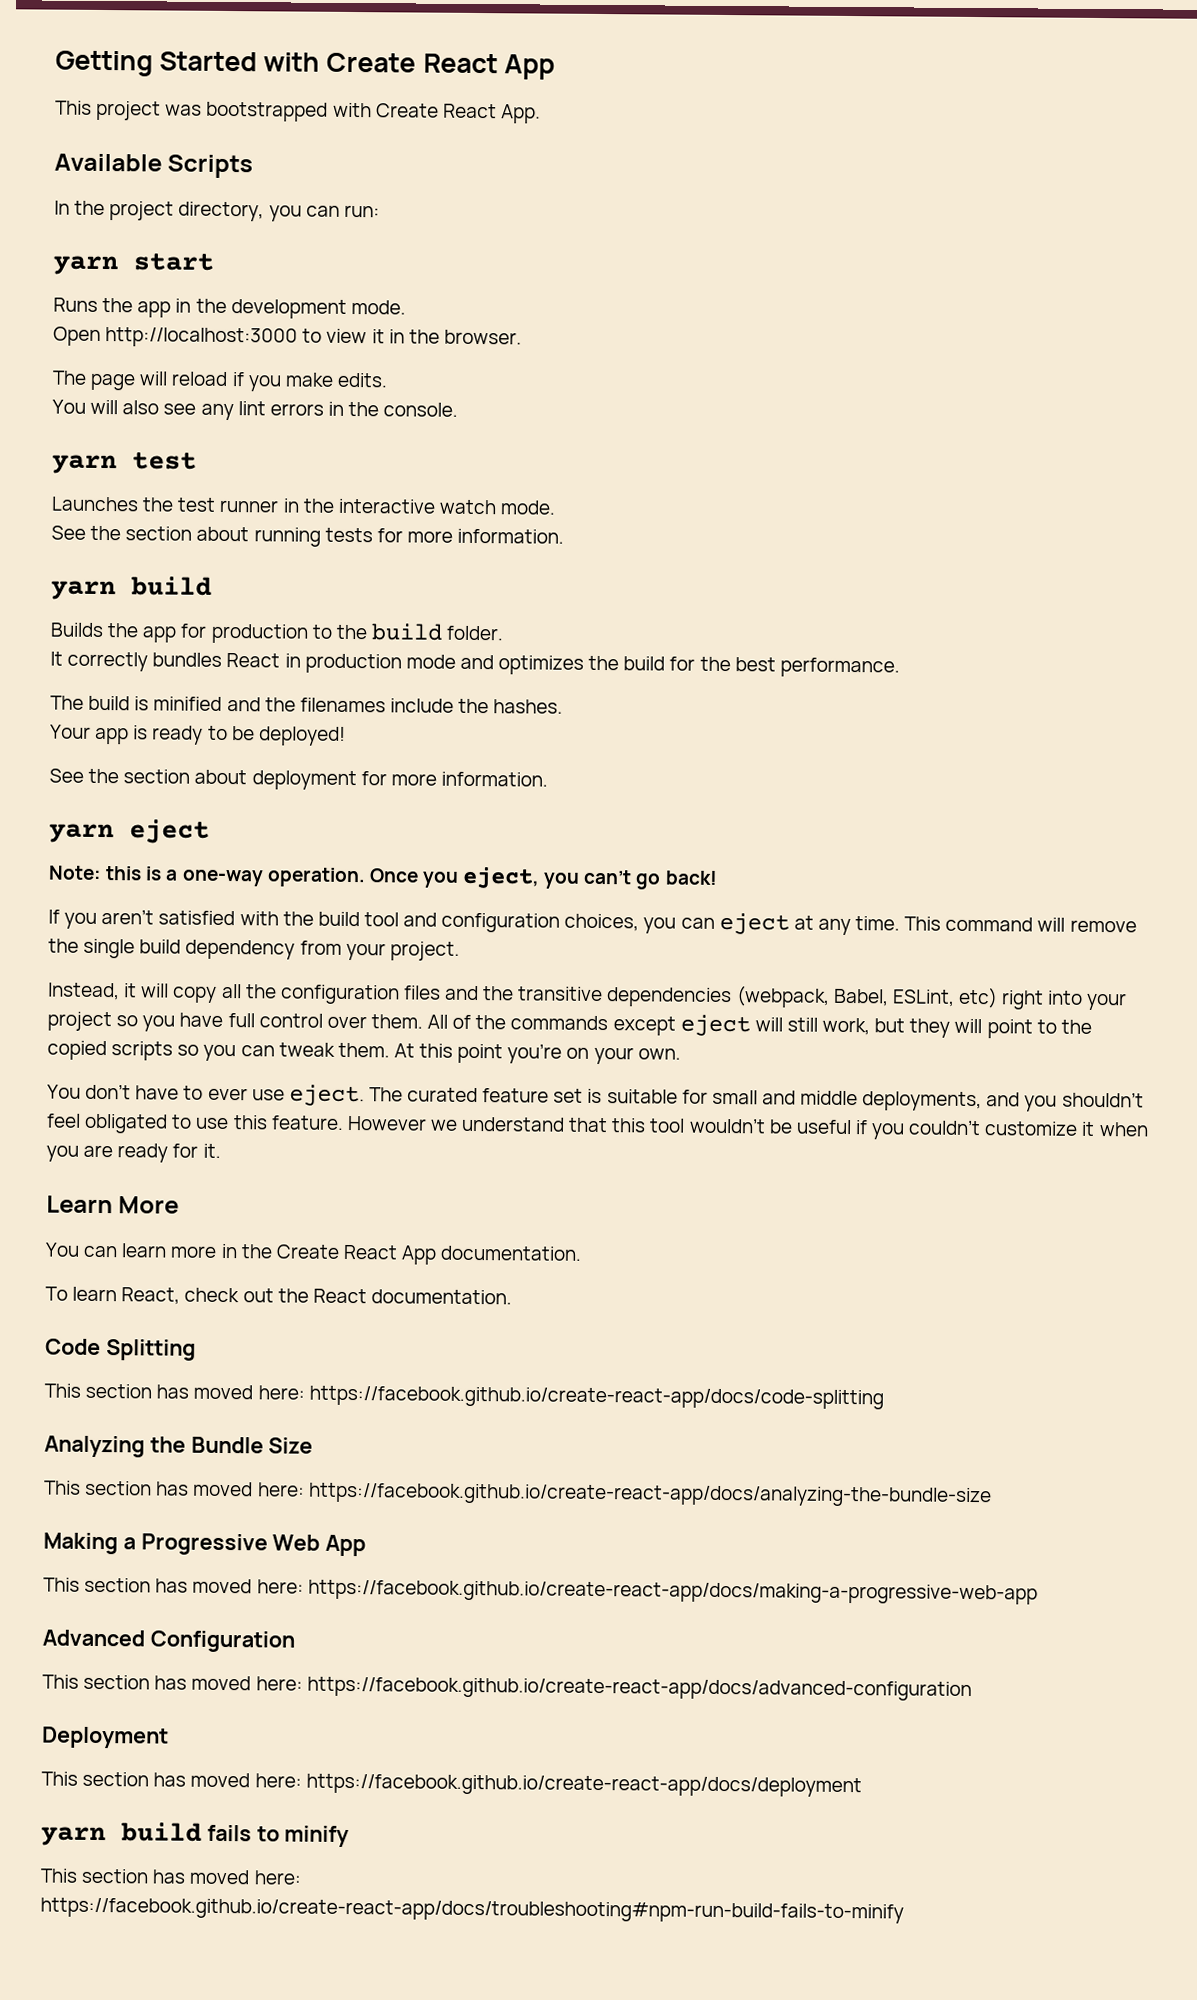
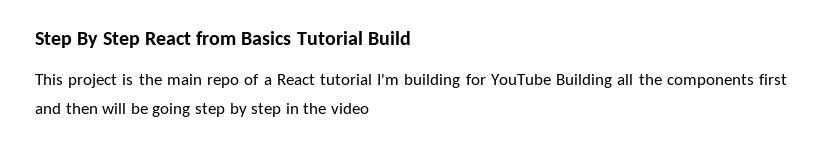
[55,50,555,80] [55,100,541,124] [54,153,254,179] [54,200,380,222] [53,253,214,276] [53,297,406,319] [53,326,522,348] [52,370,388,392] [52,399,459,421] [52,452,197,475] [51,496,557,515] [51,525,565,547] [51,576,212,601] [50,622,504,644] [50,651,900,678] [50,695,564,714] [50,724,346,746] [49,768,548,791] [49,819,210,844] [48,865,718,890] [48,909,1137,936] [48,938,460,961] [47,982,1128,1011] [47,1011,1092,1039] [47,1040,681,1065] [47,1083,1144,1112] [46,1113,1149,1140] [46,1143,221,1163] [46,1195,180,1214] [45,1242,583,1265] [45,1286,512,1305] [45,1338,196,1361] [44,1383,884,1410] [44,1435,314,1458] [44,1480,992,1508] [43,1532,367,1557] [43,1577,1038,1605] [42,1629,295,1653] [42,1674,972,1702] [41,1726,169,1749] [41,1771,862,1798] [41,1822,350,1848] [40,1868,302,1885] [40,1897,904,1924] Getting Started with Create React App // This project was bootstrapped with Create React App. // Available Scripts // In the project directory, you can run: // yarn start // Runs the app in the development mode. // Open http://localhost:3000 to view it in the browser. // The page will reload if you make edits. // You will also see any lint errors in the console. // yarn test // Launches the test runner in the interactive watch mode. // See the section about running tests for more information. // yarn build // Builds the app for production to the build folder. // It correctly bundles React in production mode and optimizes the build for the best performance. // The build is minified and the filenames include the hashes. // Your app is ready to be deployed! // See the section about deployment for more information. // yarn eject // Note: this is a one-way operation. Once you eject, you can’t go back! // If you aren’t satisfied with the build tool and configuration choices, you can eject at any time. This command will remove the single build dependency from your project. // Instead, it will copy all the configuration files and the transitive dependencies (webpack, Babel, ESLint, etc) right into your project so you have full control over them. All of the commands except eject will still work, but they will point to the copied scripts so you can tweak them. At this point you’re on your own. // You don’t have to ever use eject. The curated feature set is suitable for small and middle deployments, and you shouldn’t feel obligated to use this feature. However we understand that this tool wouldn’t be useful if you couldn’t customize it when you are ready for it. // Learn More // You can learn more in the Create React App documentation. // To learn React, check out the React documentation. // Code Splitting // This section has moved here: https://facebook.github.io/create-react-app/docs/code-splitting // Analyzing the Bundle Size // This section has moved here: https://facebook.github.io/create-react-app/docs/analyzing-the-bundle-size // Making a Progressive Web App // This section has moved here: https://facebook.github.io/create-react-app/docs/making-a-progressive-web-app // Advanced Configuration // This section has moved here: https://facebook.github.io/create-react-app/docs/advanced-configuration // Deployment // This section has moved here: https://facebook.github.io/create-react-app/docs/deployment // yarn build fails to minify // This section has moved here: https://facebook.github.io/create-react-app/docs/troubleshooting#npm-run-build-fails-to-minify -> [35,31,411,48] [35,74,787,88] [35,103,369,117] Step By Step React from Basics Tutorial Build // This project is the main repo of a React tutorial I'm building for YouTube Building all the components first and then will be going step by step in the video

